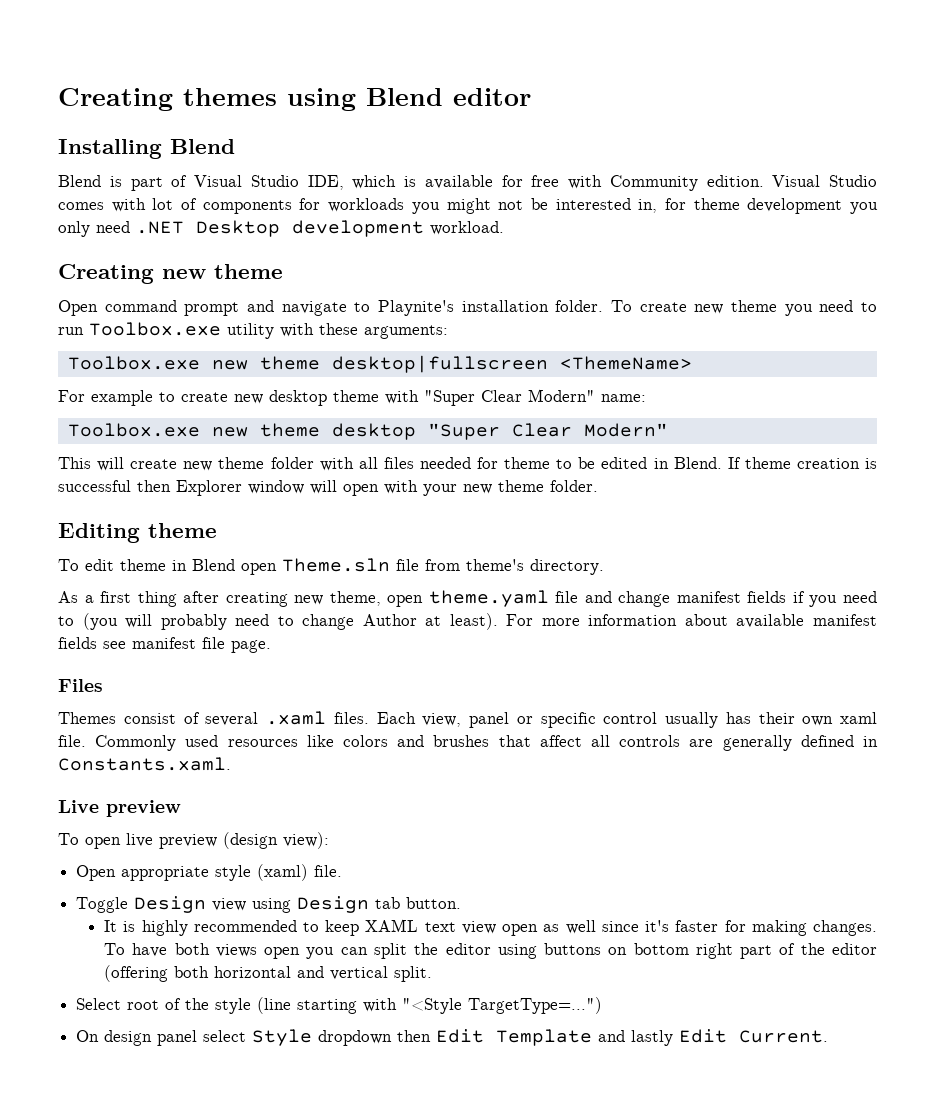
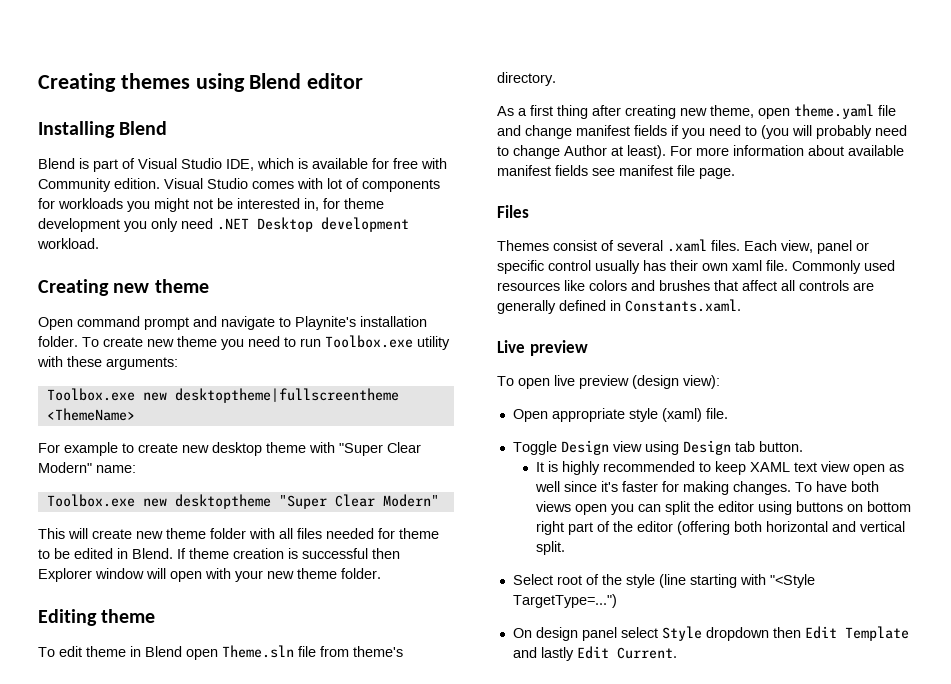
[259,355,548,373] theme desktop|fullscreen -> [174,388,399,403] desktoptheme|fullscreentheme
[259,423,416,440] theme desktop -> [174,494,271,509] desktoptheme

